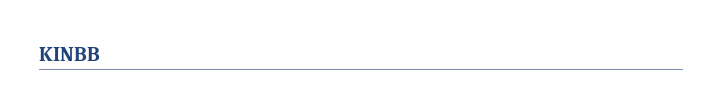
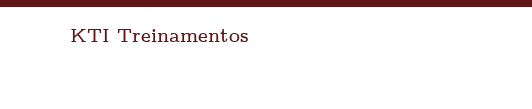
[39,47,100,61] KINBB -> [70,29,249,42] KTI Treinamentos

